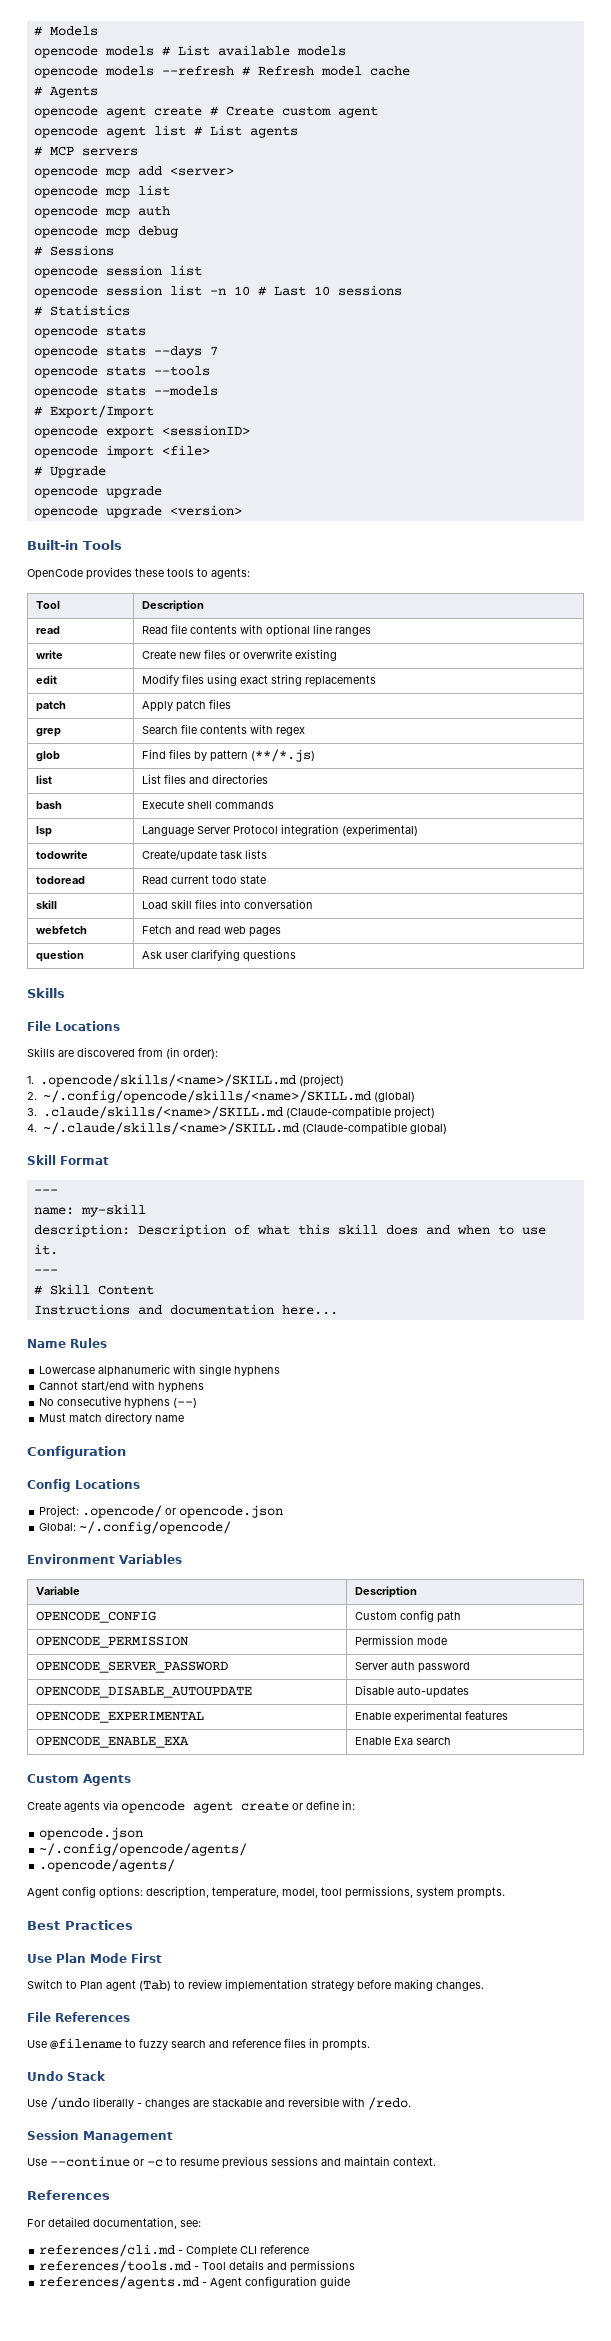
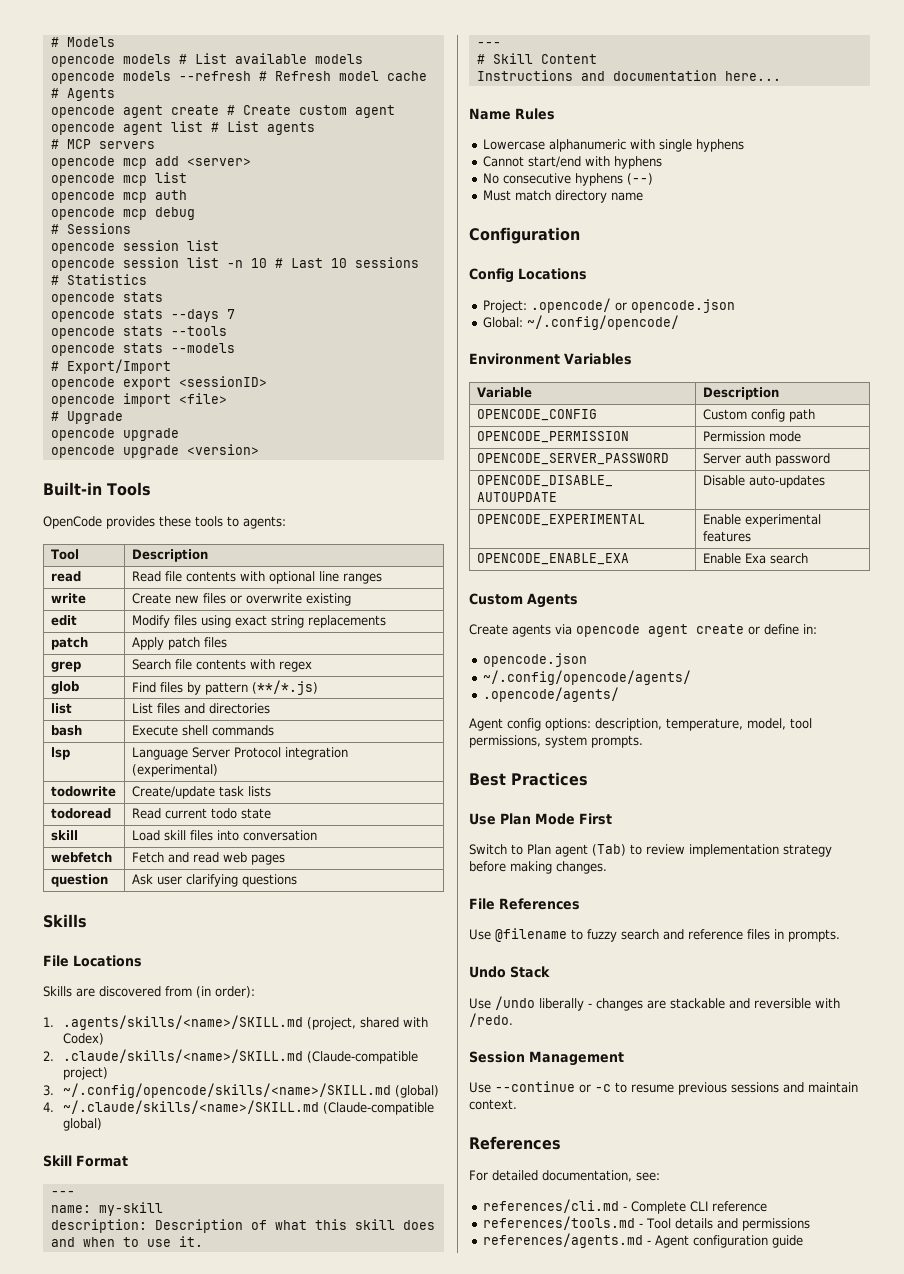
[40,1074,345,1087] [27,1090,415,1103] [27,1108,37,1116] .opencode/skills/<name>/SKILL.md (project) // 2. ~/.config/opencode/skills/<name>/SKILL.md (global) // 3. -> [63,1015,429,1030] [63,1033,105,1045] [43,1051,54,1061] .agents/skills/<name>/SKILL.md (project, shared with Codex) // 2.
(435, 1112) none -> [43,1083,440,1098] // 3. ~/.config/opencode/skills/<name>/SKILL.md (global)

